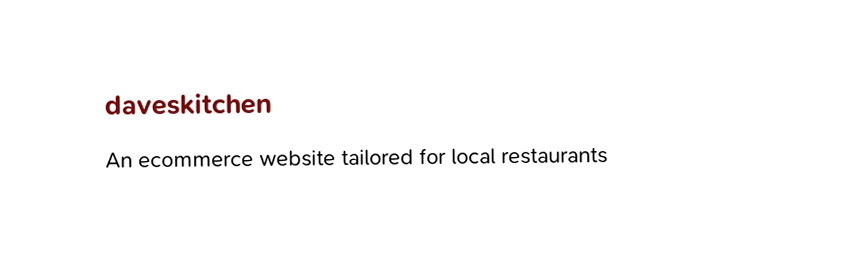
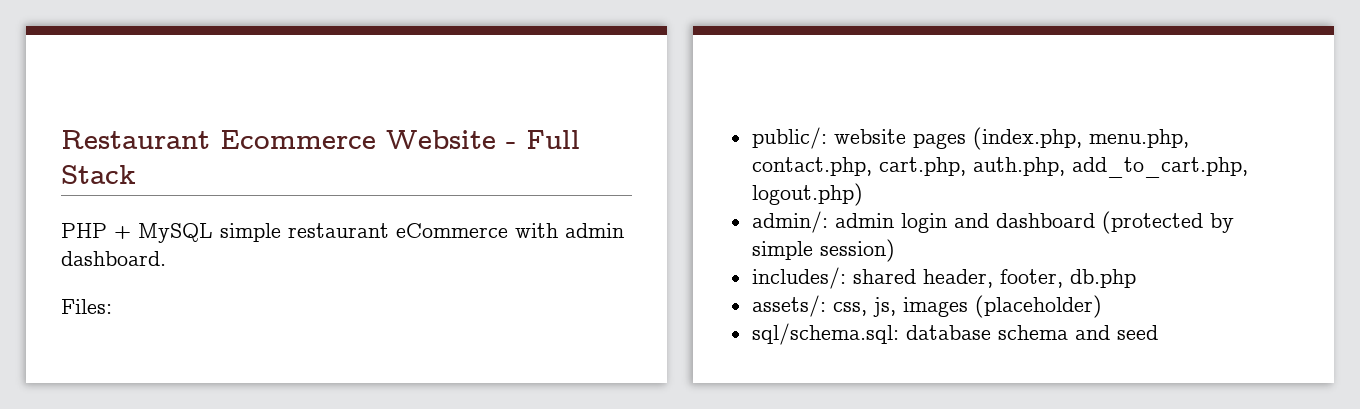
[104,92,272,116] [105,147,608,169] daveskitchen // An ecommerce website tailored for local restaurants -> [61,130,580,149] [61,165,136,184] [61,223,624,243] [61,251,166,266] [61,299,112,314] [751,127,1189,150] [751,157,1248,178] [751,183,863,206] [751,211,1234,234] [751,239,895,262] [751,267,1136,289] [751,295,1102,318] [751,323,1158,345] Restaurant Ecommerce Website - Full Stack // PHP + MySQL simple restaurant eCommerce with admin dashboard. // Files: // public/: website pages (index.php, menu.php, contact.php, cart.php, auth.php, add_to_cart.php, logout.php) // admin/: admin login and dashboard (protected by simple session) // includes/: shared header, footer, db.php // assets/: css, js, images (placeholder) // sql/schema.sql: database schema and seed

